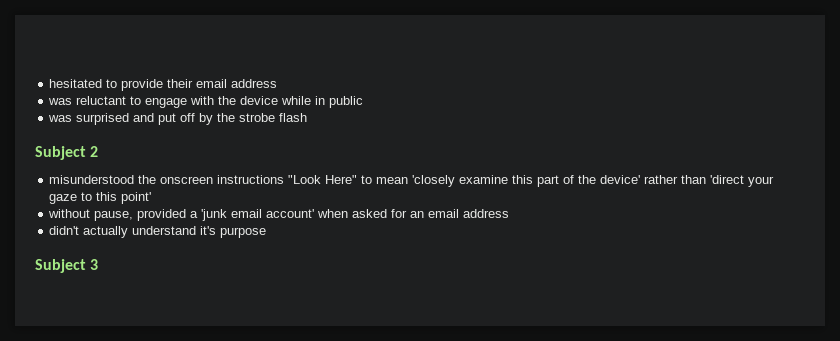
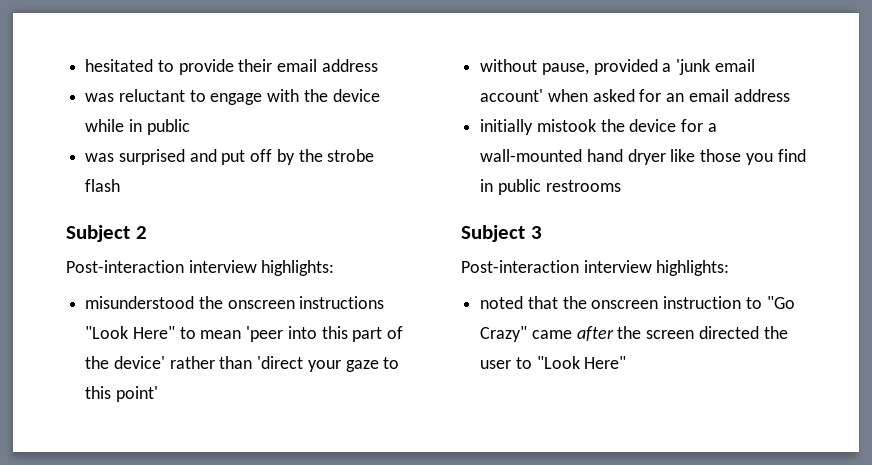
(99, 151) none -> [66,260,335,276] // Post-interaction interview highlights:
[412,175,509,187] 'closely examine -> [246,326,317,342] 'peer into
[49,226,267,238] [35,259,99,273] didn't actually understand it's purpose // Subject 3 -> [480,119,717,135] [480,149,806,165] [480,179,621,195] [461,225,542,242] [461,260,730,276] [480,296,795,309] [480,326,788,342] [480,356,627,369] initially mistook the device for a wall-mounted hand dryer like those you find in public restrooms // Subject 3 // Post-interaction interview highlights: // noted that the onscreen instruction to "Go Crazy" came after the screen directed the user to "Look Here"

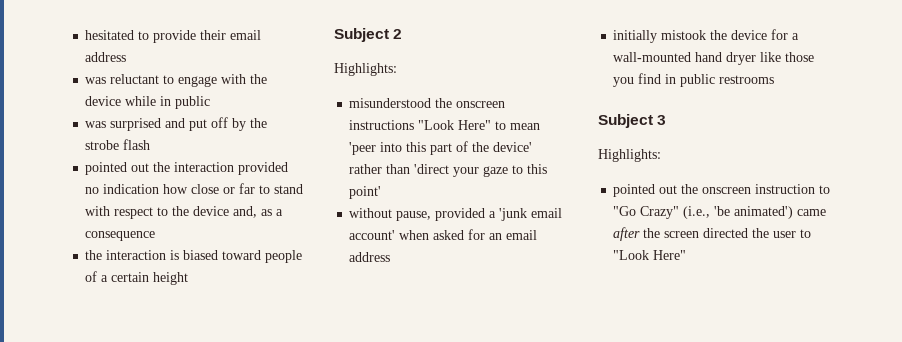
(121, 185) none -> [85,162,289,175] [85,183,304,194] [85,206,284,219] [85,231,156,241] [85,250,303,263] [85,271,189,285] // pointed out the interaction provided no indication how close or far to stand with respect to the device and, as a consequence // the interaction is biased toward people of a certain height
[66,260,335,276] Post-interaction interview highlights: -> [334,63,397,76] Highlights:
[461,260,730,276] [480,296,558,309] Post-interaction interview highlights: // noted that -> [598,149,661,162] [613,184,678,197] Highlights: // pointed out
(528, 334) none -> [683,206,794,219] (i.e., 'be animated')

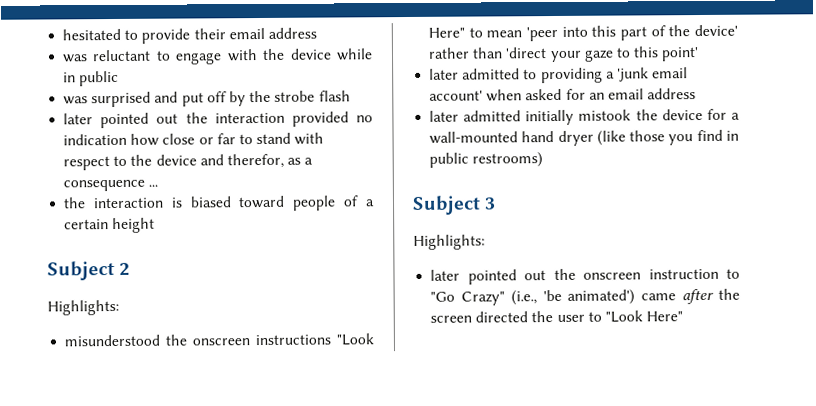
(151, 144) none -> [63,113,94,125] later
[233,206,258,218] and, -> [199,153,284,169] and therefor,
(156, 236) none -> [148,184,159,187] ...
[349,208,486,221] without pause, provided -> [429,67,603,84] later admitted to providing
(391, 257) none -> [429,110,522,122] later admitted
[760,52,782,62] like -> [596,130,626,146] (like
[719,75,775,84] restrooms -> [472,152,544,168] restrooms)
(661, 155) none -> [430,269,461,281] later

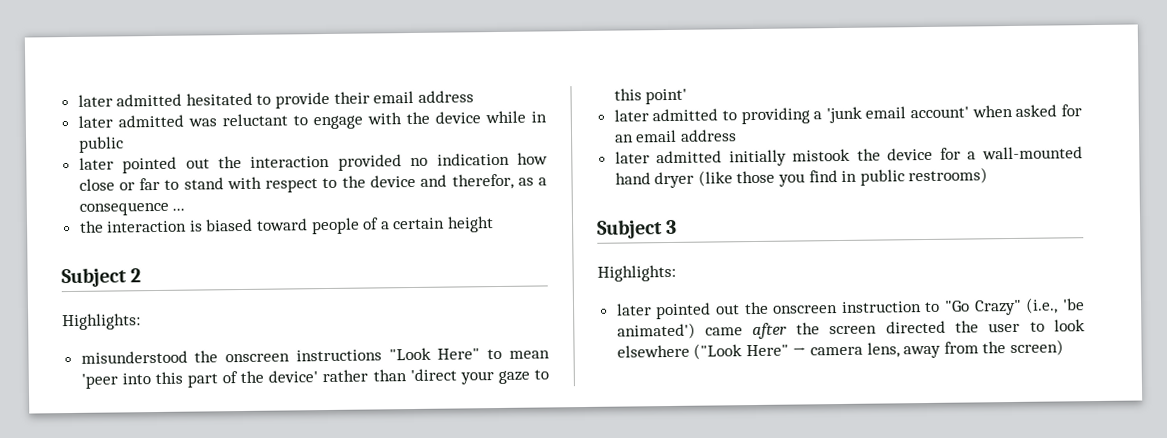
(62, 34) none -> [77,93,183,107] later admitted
(317, 33) none -> [77,114,184,128] later admitted
[63,90,351,108] // was surprised and put off by the strobe flash -> (124, 144) none
[604,310,684,323] "Look Here" -> [1054,319,1085,332] [616,339,1065,360] look elsewhere ("Look Here" → camera lens, away from the screen)

